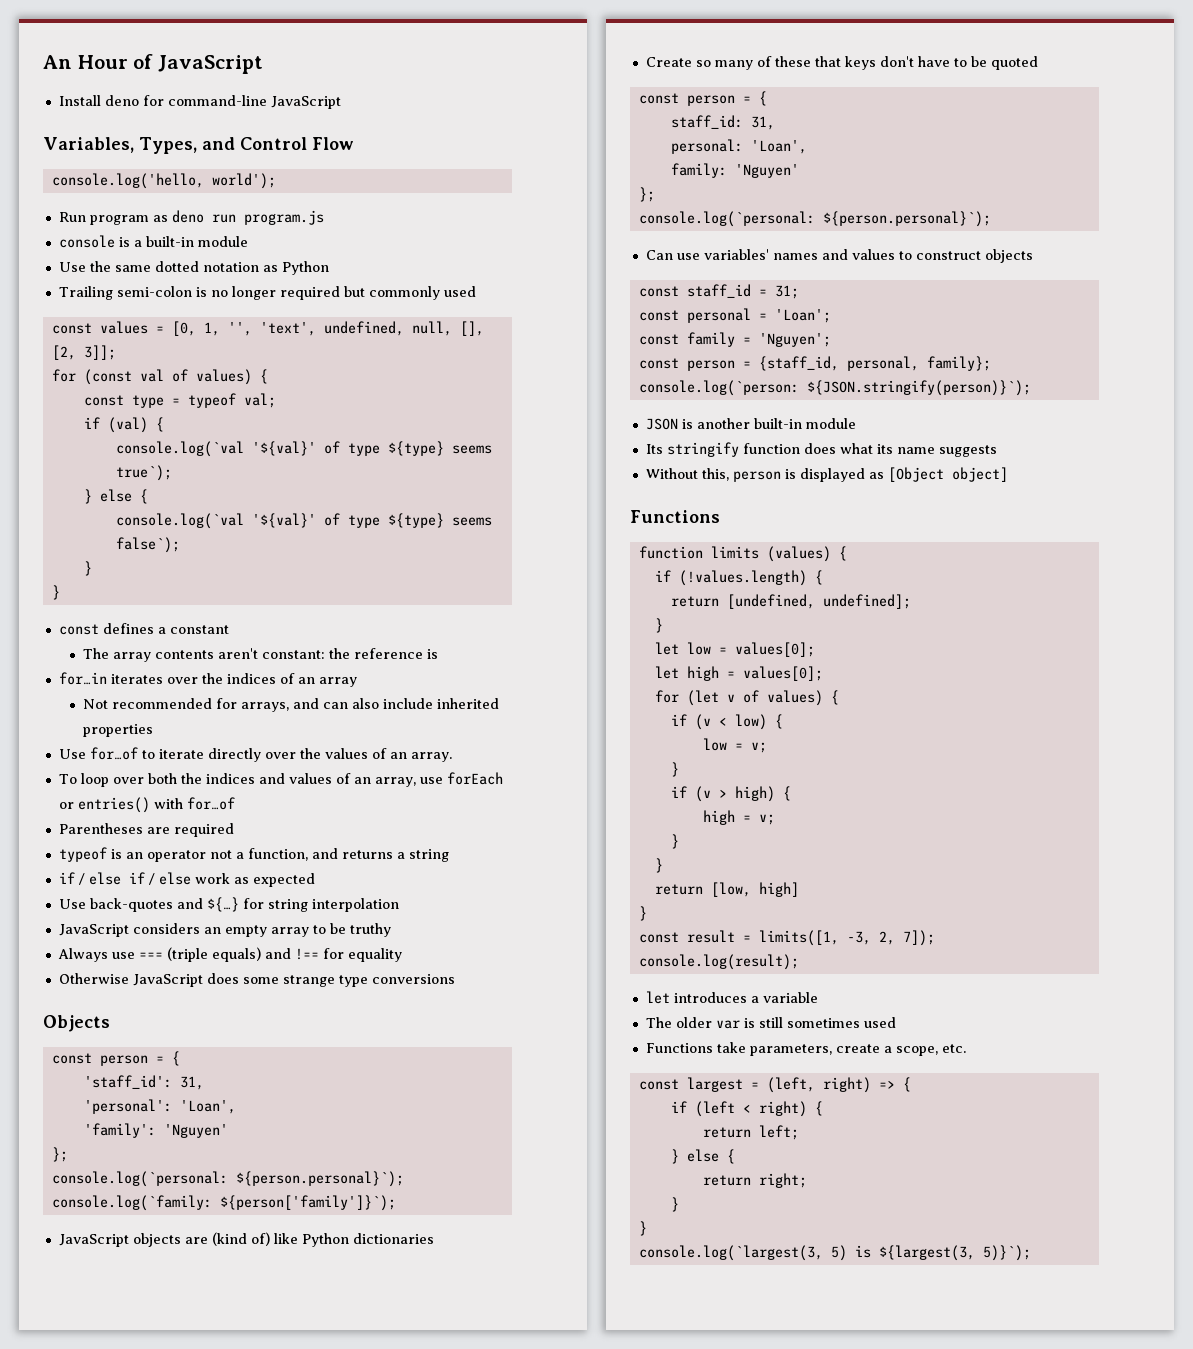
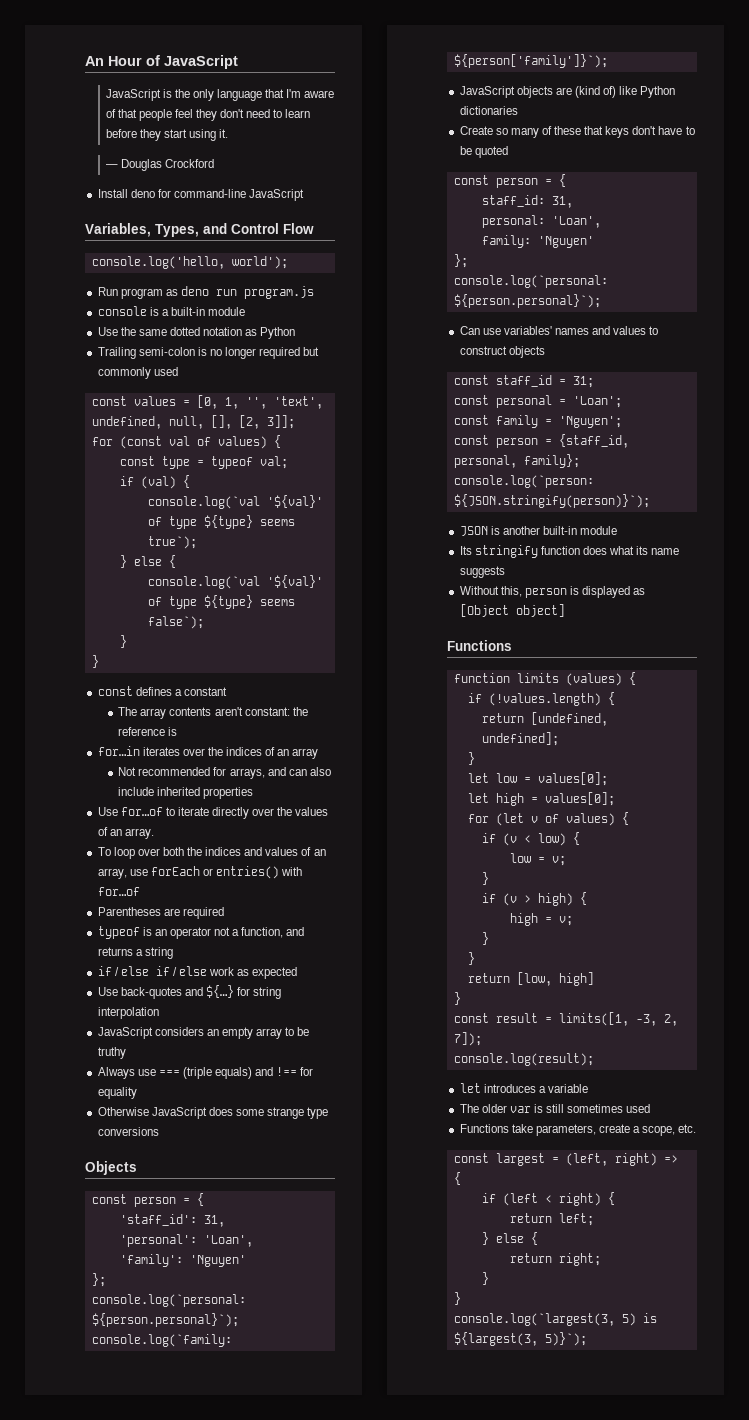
(263, 64) none -> [105,89,335,101] [105,109,311,121] [105,129,228,141] [105,159,214,171] // JavaScript is the only language that I'm aware of that people feel they don't need to learn before they start using it. // — Douglas Crockford

